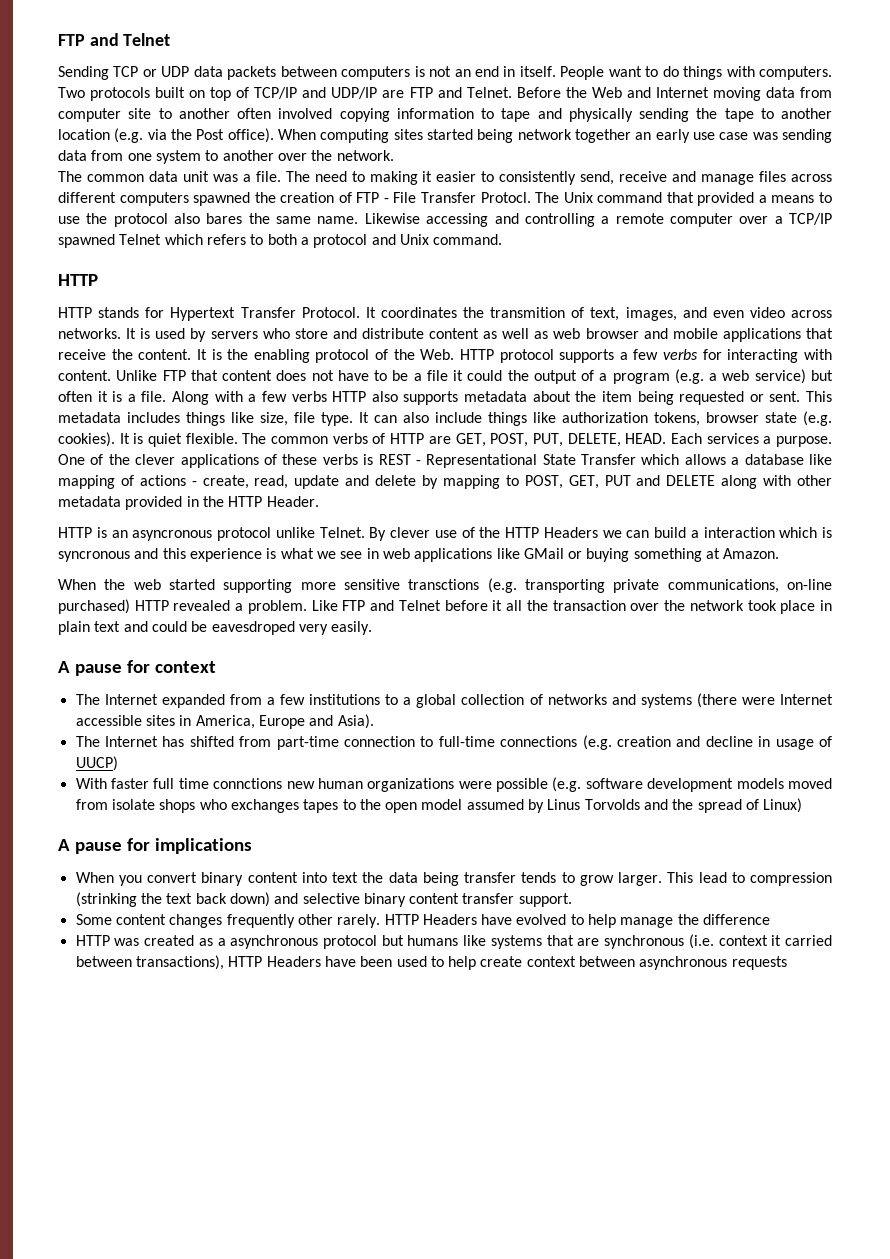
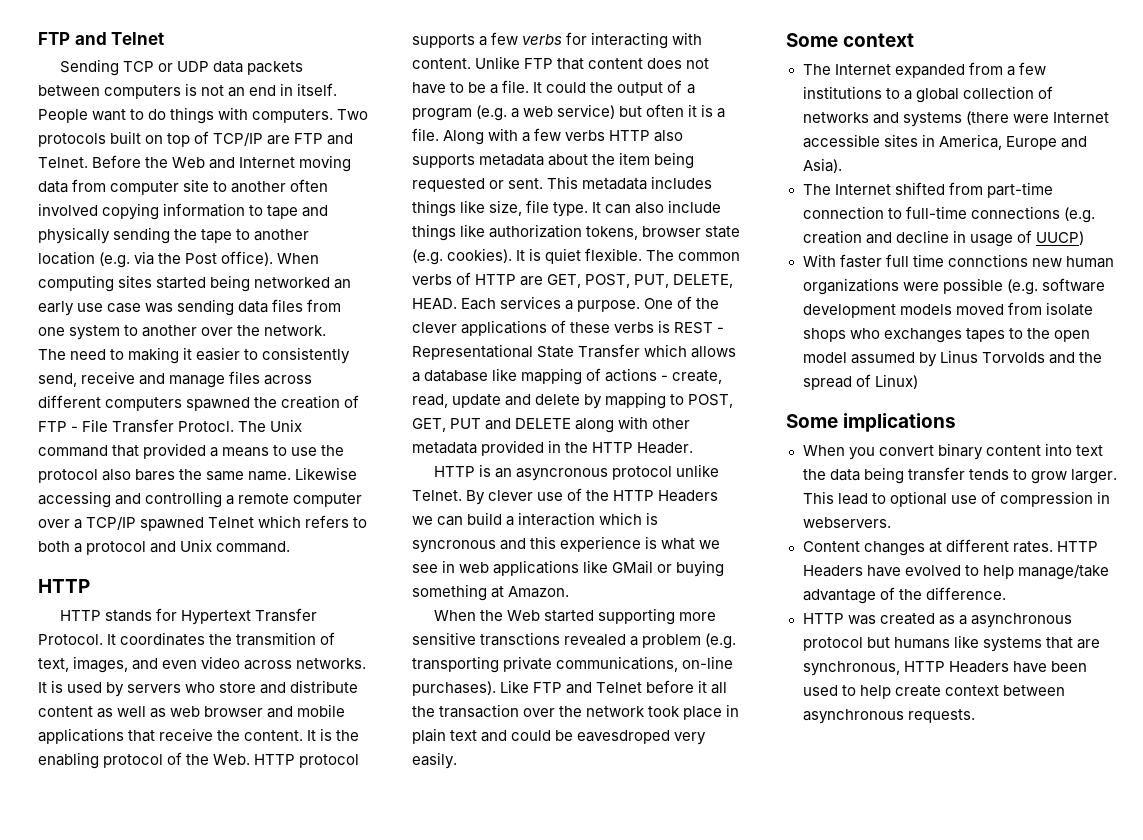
[302,87,378,99] and UDP/IP -> (264, 139) none
[517,129,631,143] network together -> [254,277,331,288] networked
(87, 155) none -> [272,299,304,312] files
[86,171,310,182] common data unit was a file. The -> (66, 354) none
[426,370,464,381] file it -> [502,80,543,93] file. It
[133,579,161,590] web -> [506,610,540,621] Web
(480, 584) none -> [564,634,702,648] revealed a problem
[58,599,307,614] purchased) HTTP revealed a problem. -> [412,681,496,696] purchases).
[58,660,150,676] A pause for -> [786,33,838,47] Some
[162,736,185,747] has -> (891, 189) none
[58,838,150,854] A pause for -> [786,414,838,428] Some
[750,872,832,886] [75,892,572,907] [75,914,381,928] compression (strinking the text back down) and selective binary content transfer support. // Some content changes frequently other rarely. -> [889,491,1110,507] [802,517,891,528] [802,539,1053,556] optional use of compression in webservers. // Content changes at different rates.
[620,914,771,928] manage the difference -> [1017,564,1109,580] [802,587,1006,604] manage/take advantage of the difference.
[604,934,833,949] [75,955,224,970] synchronous (i.e. context it carried between transactions), -> [802,661,900,676] synchronous,
[731,956,787,970] requests -> [907,709,975,723] requests.

